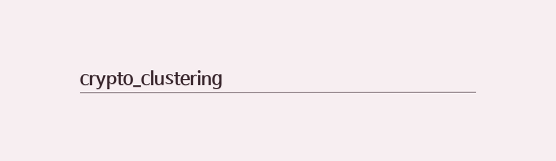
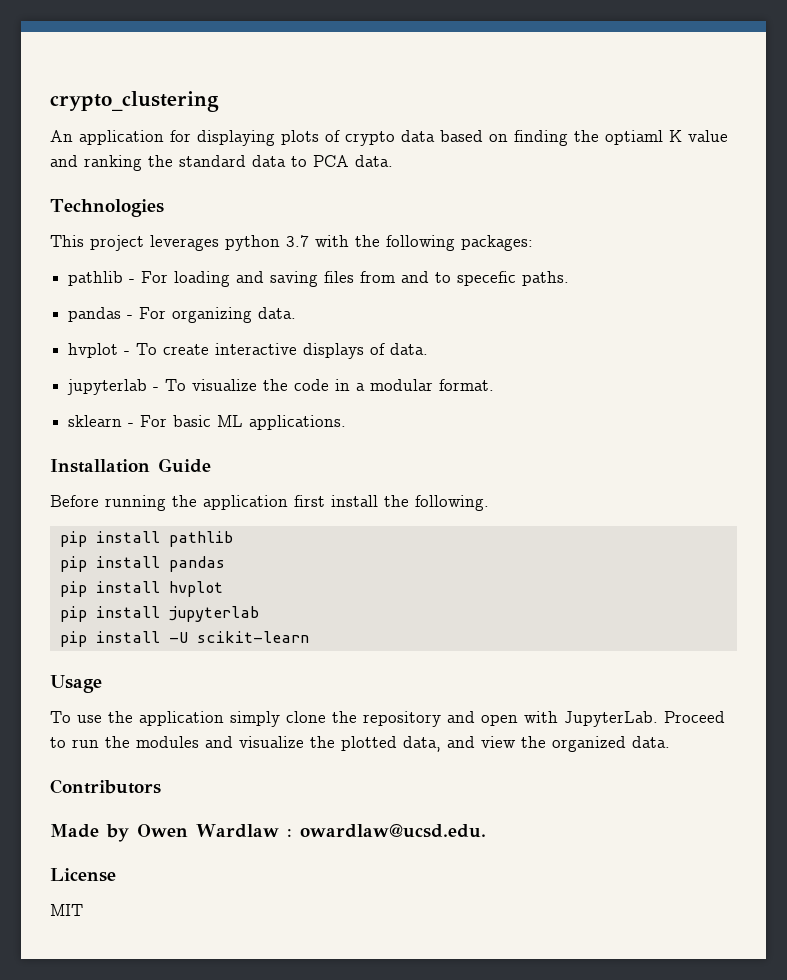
(224, 80) none -> [50,130,728,146] [50,155,393,171] [50,199,164,217] [50,235,533,251] [68,271,570,287] [68,307,297,323] [68,343,429,359] [67,379,495,395] [68,415,347,430] [50,458,211,473] [50,495,489,511] [59,531,233,547] [59,556,225,572] [59,581,223,597] [59,606,259,622] [59,631,309,647] [50,675,102,693] [50,711,725,727] [50,736,670,752] [50,779,161,794] [50,823,486,842] [50,868,116,882] [50,904,83,916] // An application for displaying plots of crypto data based on finding the optiaml K value and ranking the standard data to PCA data. // Technologies // This project leverages python 3.7 with the following packages: // pathlib - For loading and saving files from and to specefic paths. // pandas - For organizing data. // hvplot - To create interactive displays of data. // jupyterlab - To visualize the code in a modular format. // sklearn - For basic ML applications. // Installation Guide // Before running the application first install the following. // pip install pathlib // pip install pandas // pip install hvplot // pip install jupyterlab // pip install -U scikit-learn // Usage // To use the application simply clone the repository and open with JupyterLab. Proceed to run the modules and visualize the plotted data, and view the organized data. // Contributors // Made by Owen Wardlaw : owardlaw@ucsd.edu. // License // MIT

